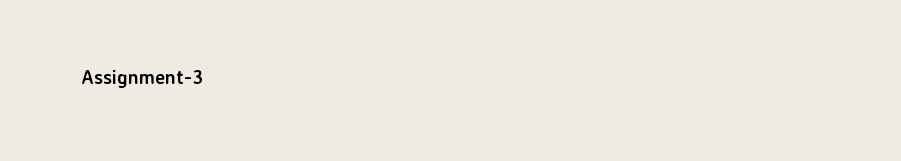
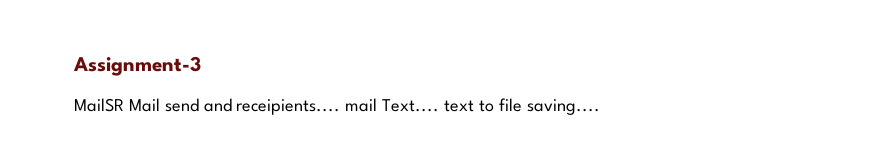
(203, 79) none -> [74,98,600,115] // MailSR Mail send and receipients.... mail Text.... text to file saving....

